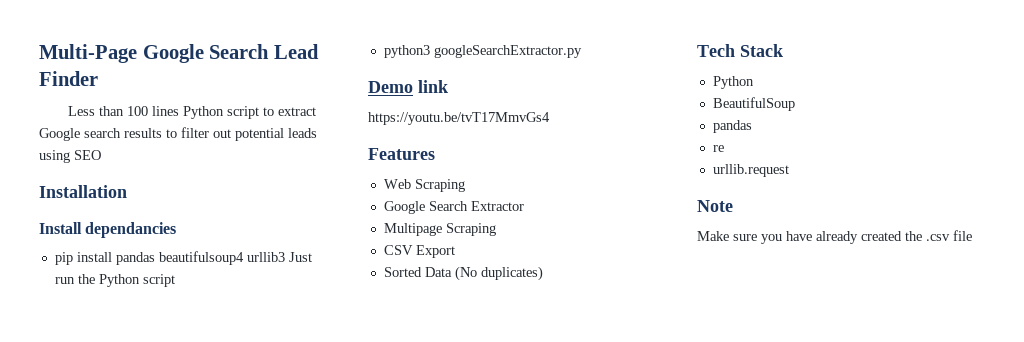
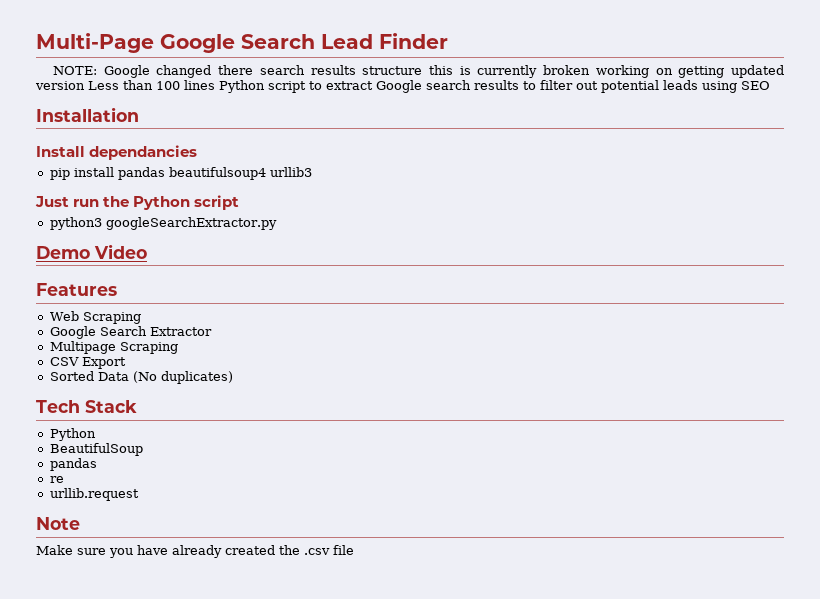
(98, 78) none -> [53,65,784,78] [35,81,85,90] NOTE: Google changed there search results structure this is currently broken working on getting updated version
(285, 257) none -> (312, 172) //
[418,80,448,93] [368,112,550,125] link // https://youtu.be/tvT17MmvGs4 -> [94,244,147,259] Video

